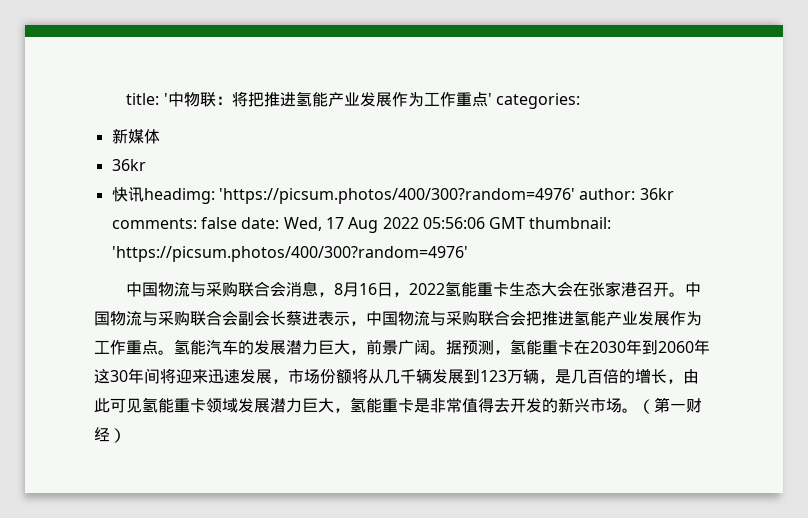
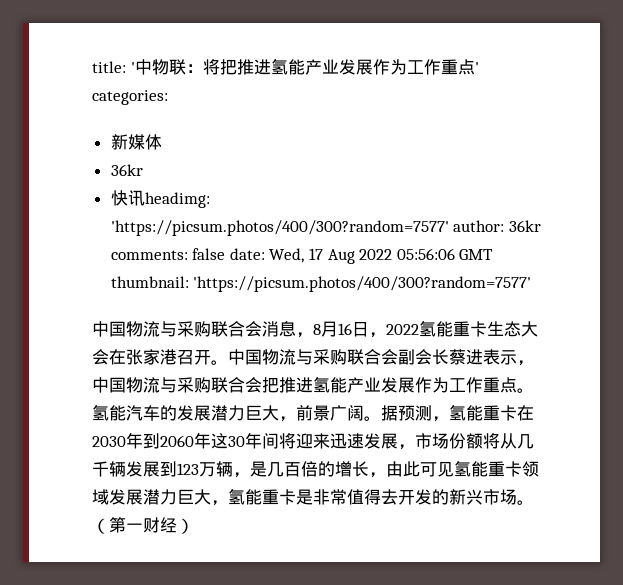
[218,188,575,204] 'https://picsum.photos/400/300?random=4976' -> [110,220,449,236] 'https://picsum.photos/400/300?random=7577'
[111,246,468,262] 'https://picsum.photos/400/300?random=4976' -> [193,276,532,292] 'https://picsum.photos/400/300?random=7577'

